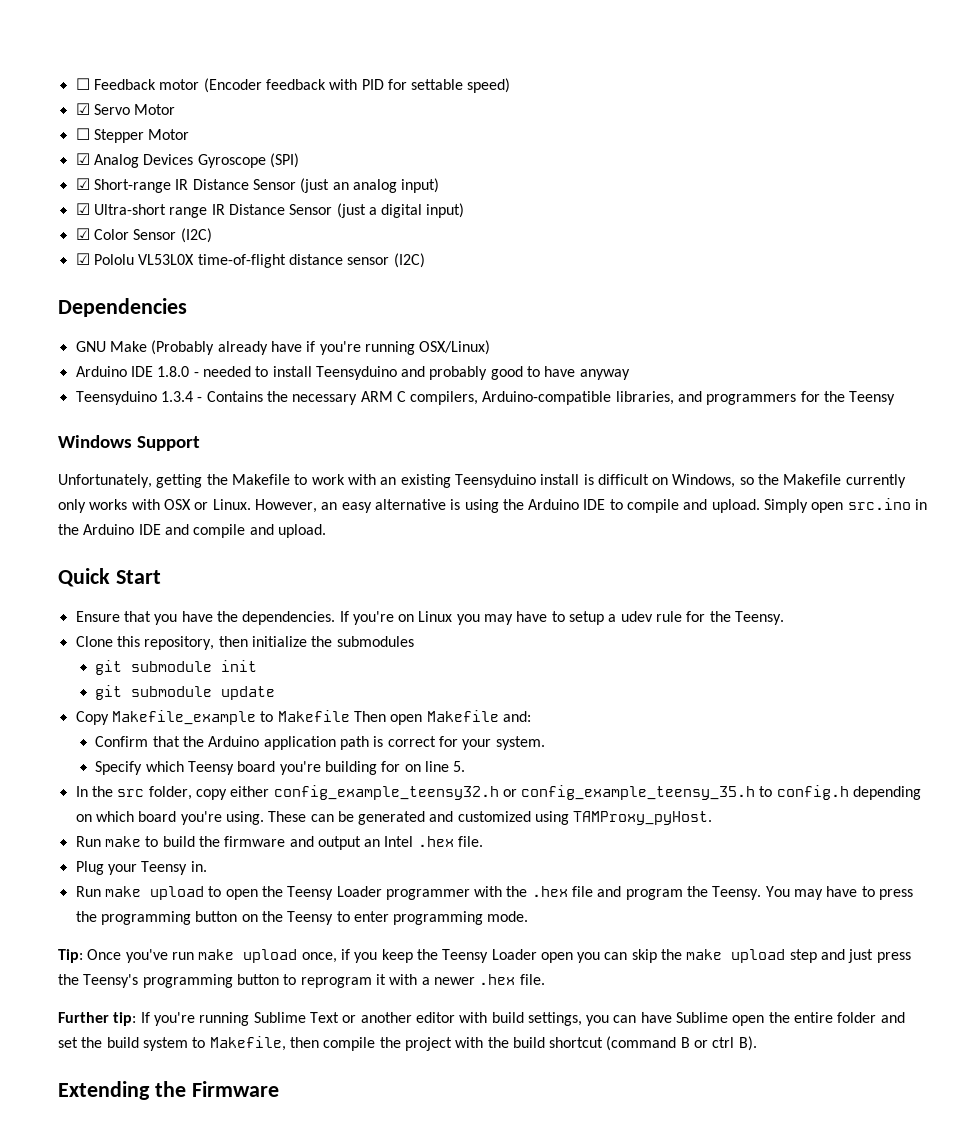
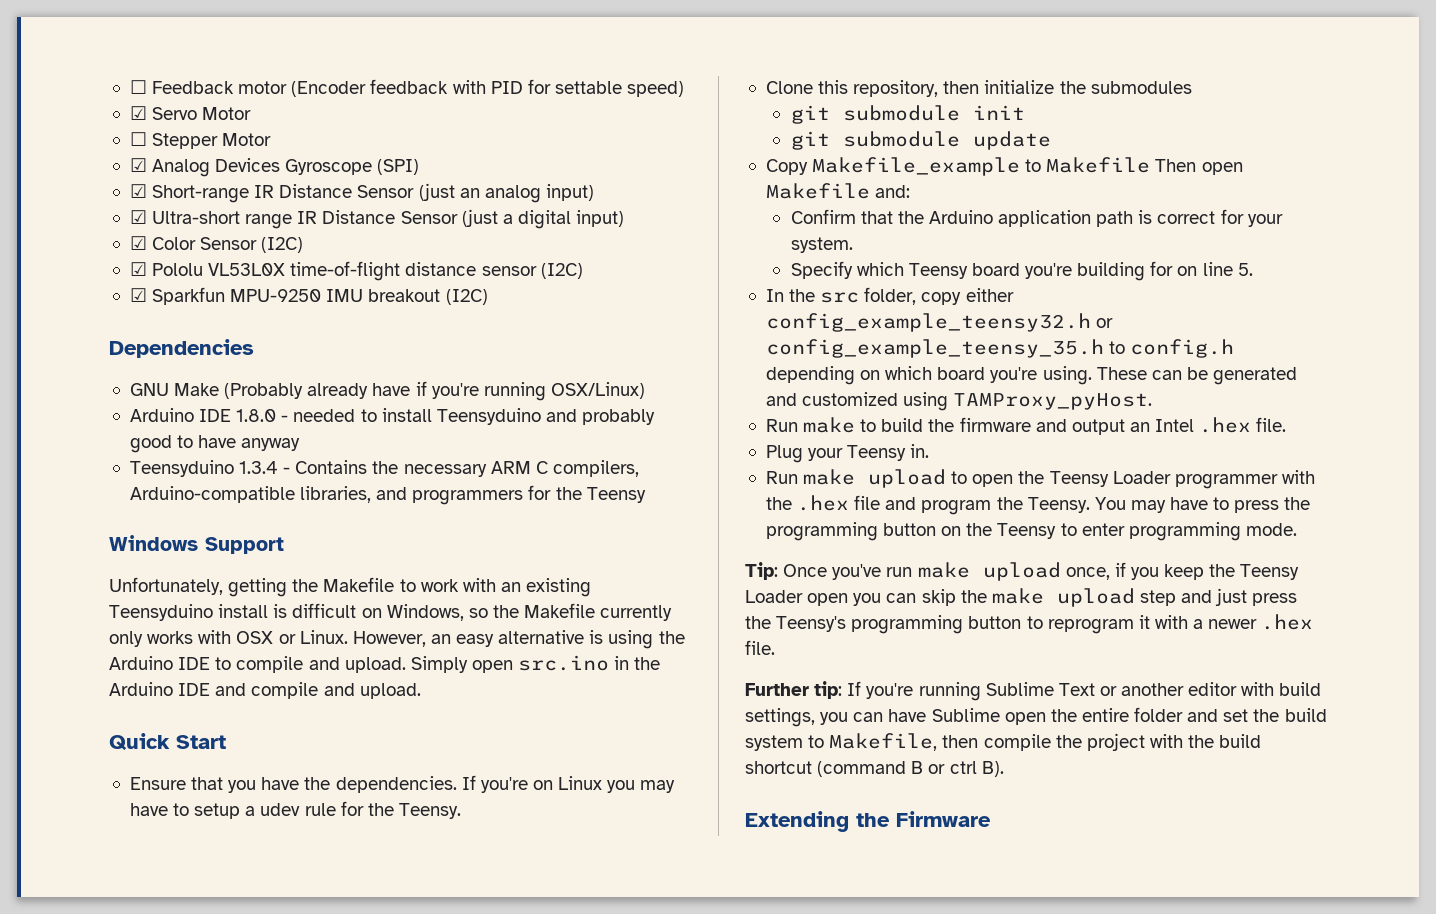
(425, 260) none -> [129,287,488,305] // ☑ Sparkfun MPU-9250 IMU breakout (I2C)

